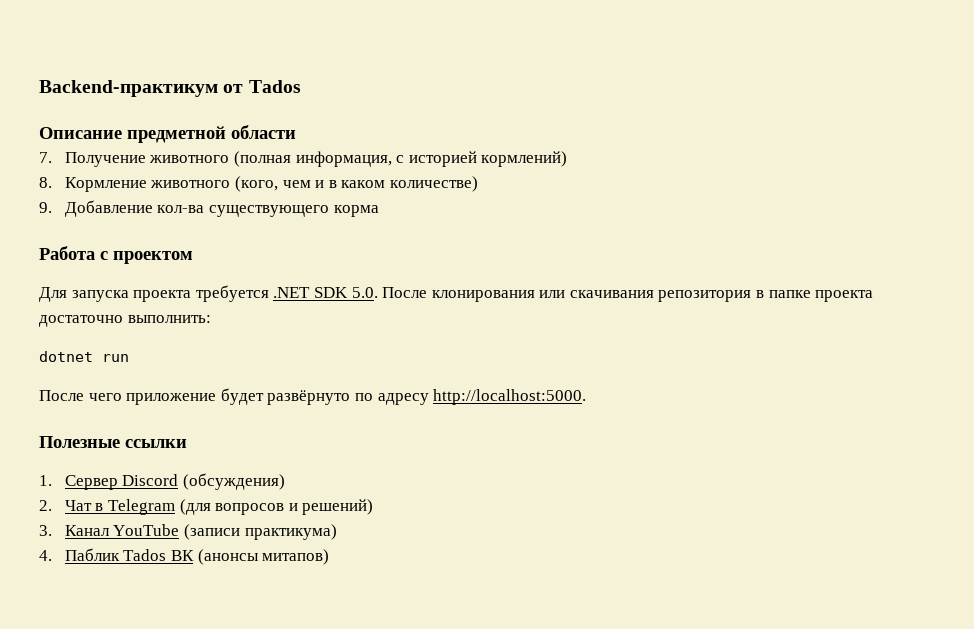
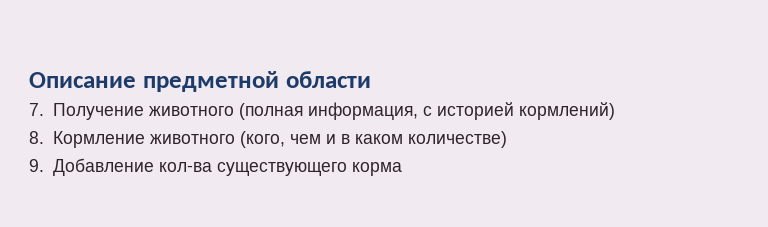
[39,80,301,97] Backend-практикум от Tados // -> (29, 80) none
[39,246,193,264] [39,285,874,302] [39,315,211,327] [39,351,129,362] [39,388,587,405] [39,436,187,448] [39,473,285,490] [39,499,374,515] [39,524,337,540] [39,548,330,565] // Работа с проектом // Для запуска проекта требуется .NET SDK 5.0. После клонирования или скачивания репозитория в папке проекта достаточно выполнить: // dotnet run // После чего приложение будет развёрнуто по адресу http://localhost:5000. // Полезные ссылки // 1. Сервер Discord (обсуждения) // 2. Чат в Telegram (для вопросов и решений) // 3. Канал YouTube (записи практикума) // 4. Паблик Tados ВК (анонсы митапов) -> (402, 169) none

